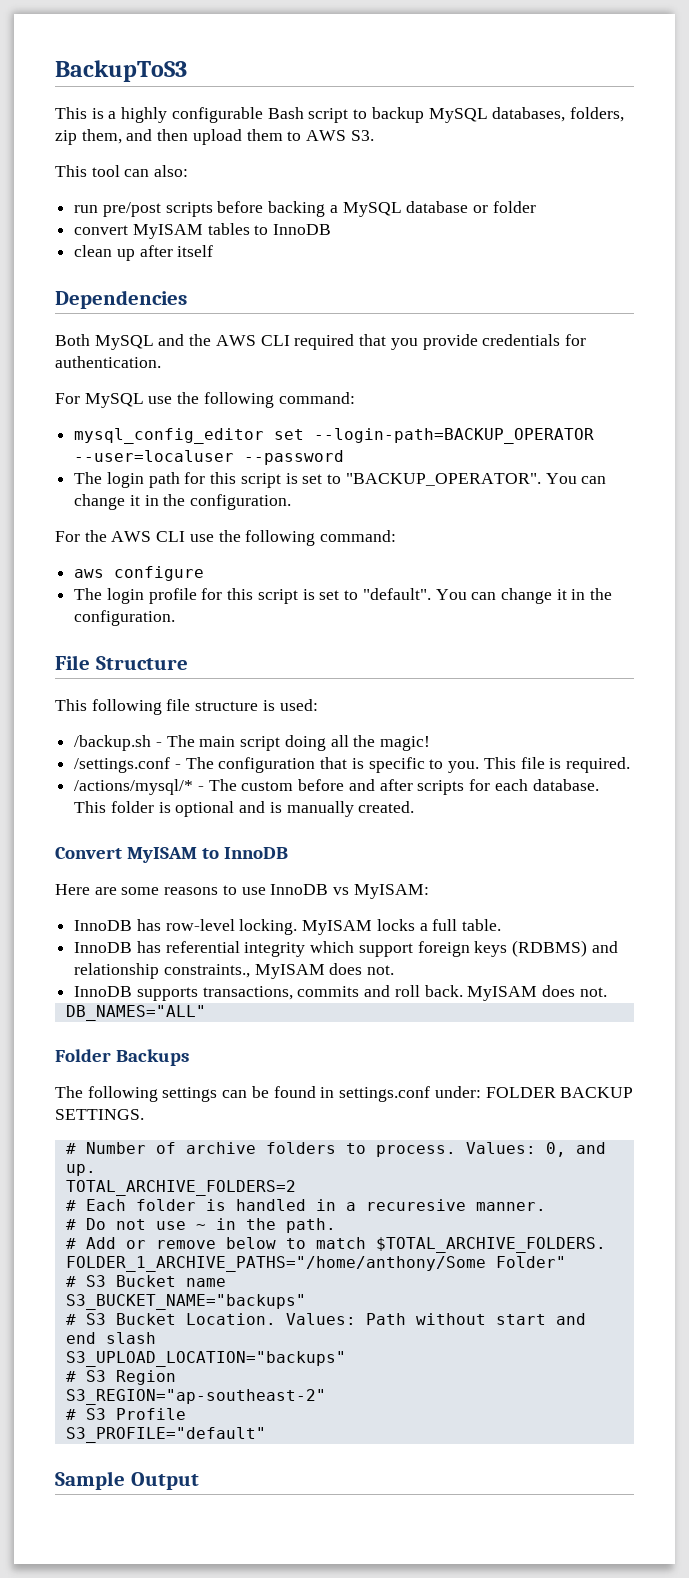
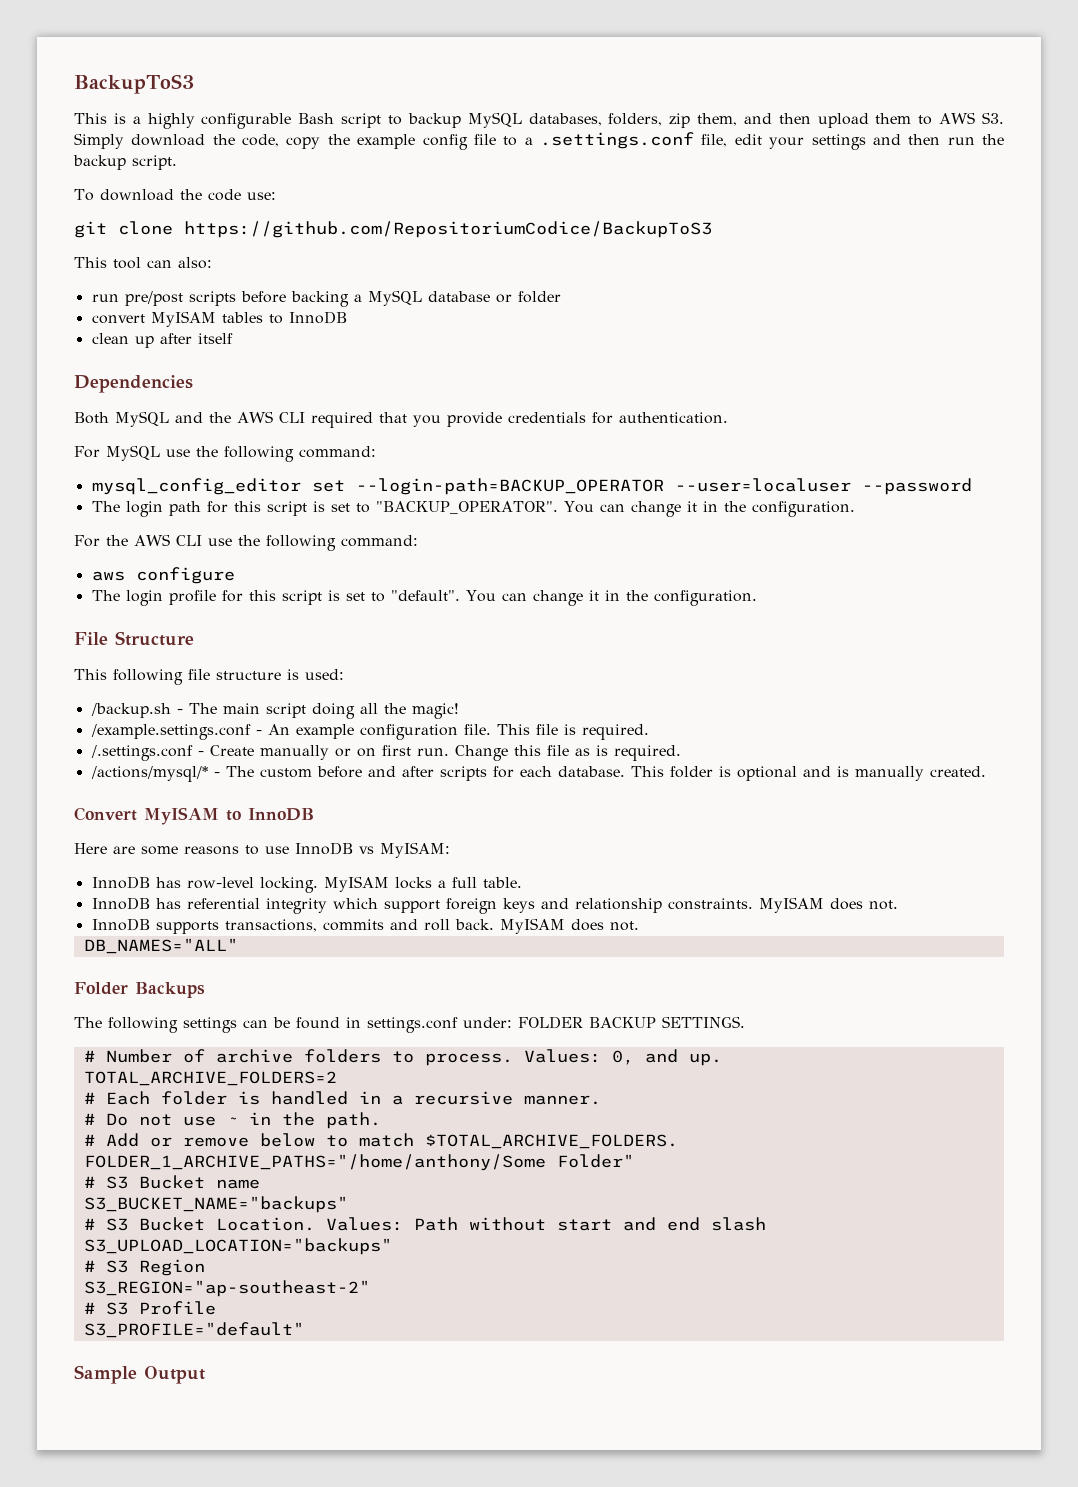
(374, 135) none -> [74,132,1004,150] [73,155,177,170] [74,189,276,201] [74,221,712,238] Simply download the code, copy the example config file to a .settings.conf file, edit your settings and then run the backup script. // To download the code use: // git clone https://github.com/RepositoriumCodice/BackupToS3
[74,757,545,773] /settings.conf - The configuration that is specific to you. This file -> [90,724,649,740] [90,745,590,761] /example.settings.conf - An example configuration file. This file is required. // /.settings.conf - Create manually or on first run. Change this file as
[512,940,588,957] (RDBMS) -> (535, 905) none
[163,964,250,978] constraints., -> [667,898,753,910] constraints.
[365,1199,466,1211] recuresive -> [413,1091,513,1105] recursive

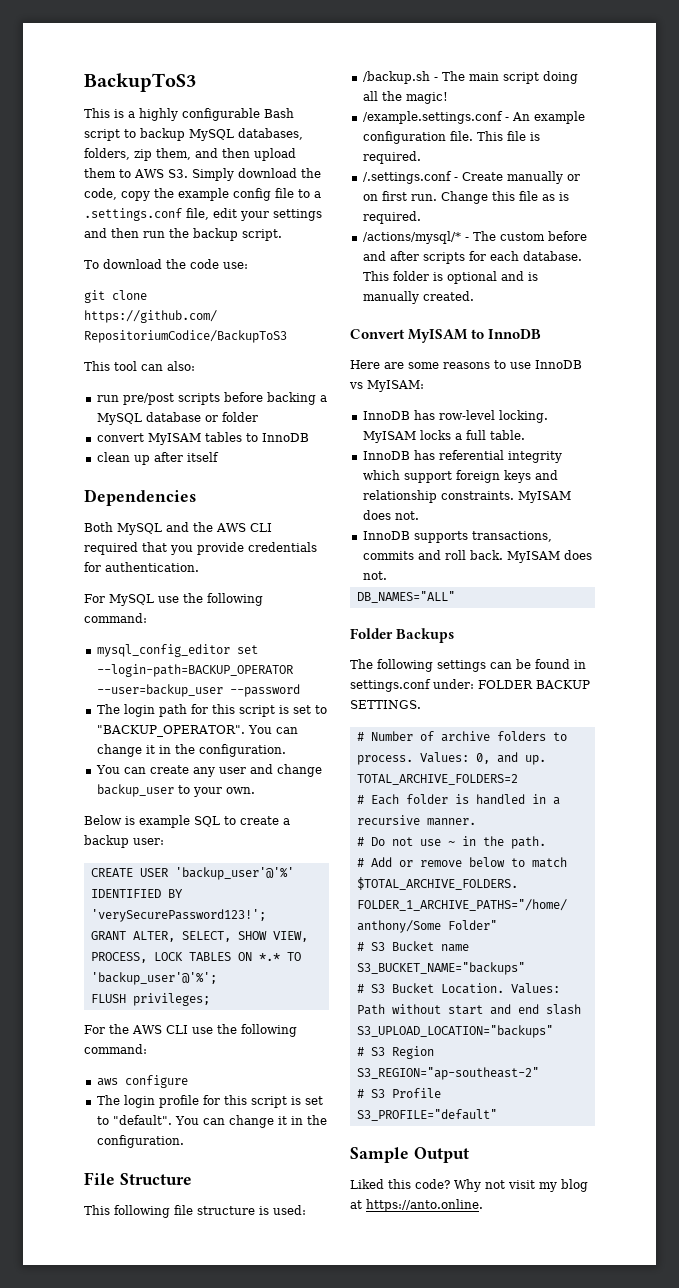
[674,478,851,492] --user=localuser -> [96,684,223,697] --user=backup_user
(855, 509) none -> [95,764,322,777] [96,784,255,797] [84,815,290,828] [84,835,164,848] [90,867,294,880] [90,889,183,898] [90,909,266,922] [90,931,308,942] [90,952,301,963] [90,972,217,985] [90,993,210,1006] // You can create any user and change backup_user to your own. // Below is example SQL to create a backup user: // CREATE USER 'backup_user'@'%' IDENTIFIED BY 'verySecurePassword123!'; // GRANT ALTER, SELECT, SHOW VIEW, PROCESS, LOCK TABLES ON *.* TO 'backup_user'@'%'; // FLUSH privileges;
(205, 1375) none -> [350,1179,588,1192] [350,1199,483,1212] // Liked this code? Why not visit my blog at https://anto.online.

